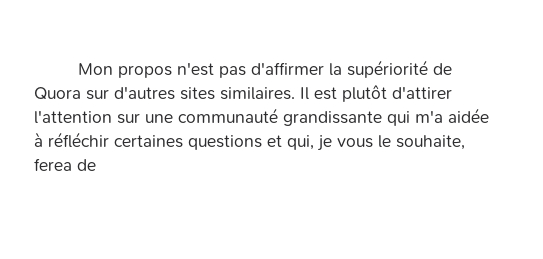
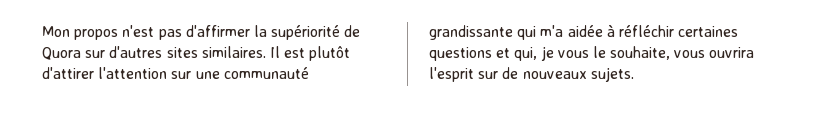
[34,158,96,171] ferea de -> [674,47,755,58] [429,67,634,82] vous ouvrira l'esprit sur de nouveaux sujets.

